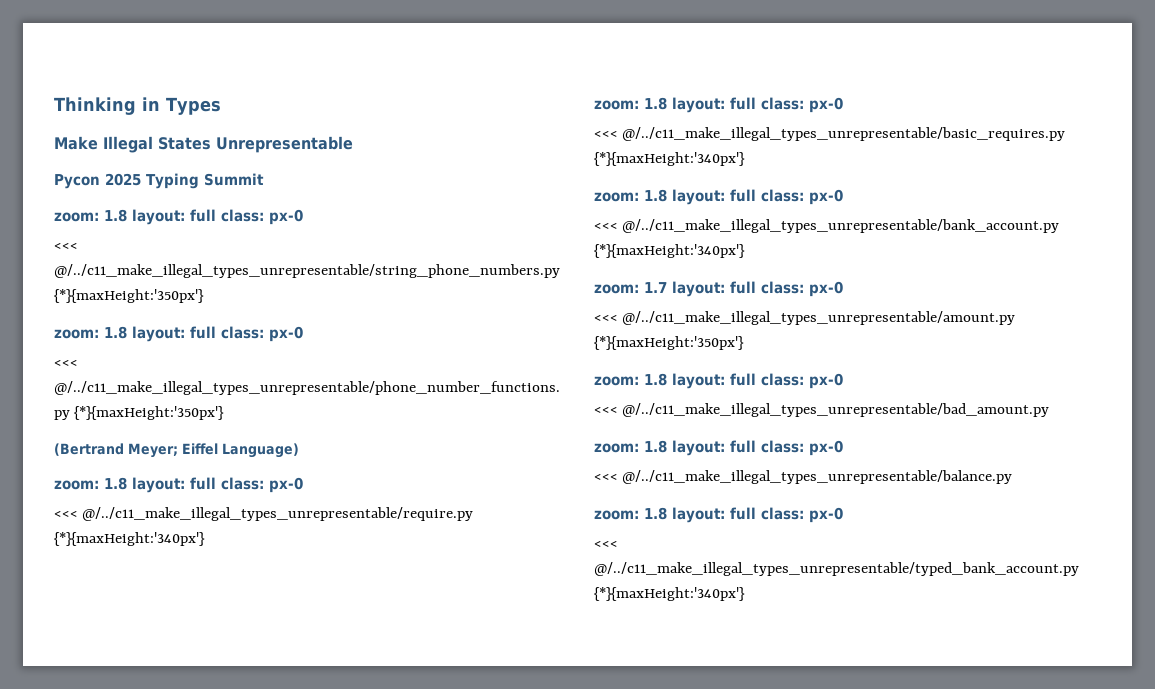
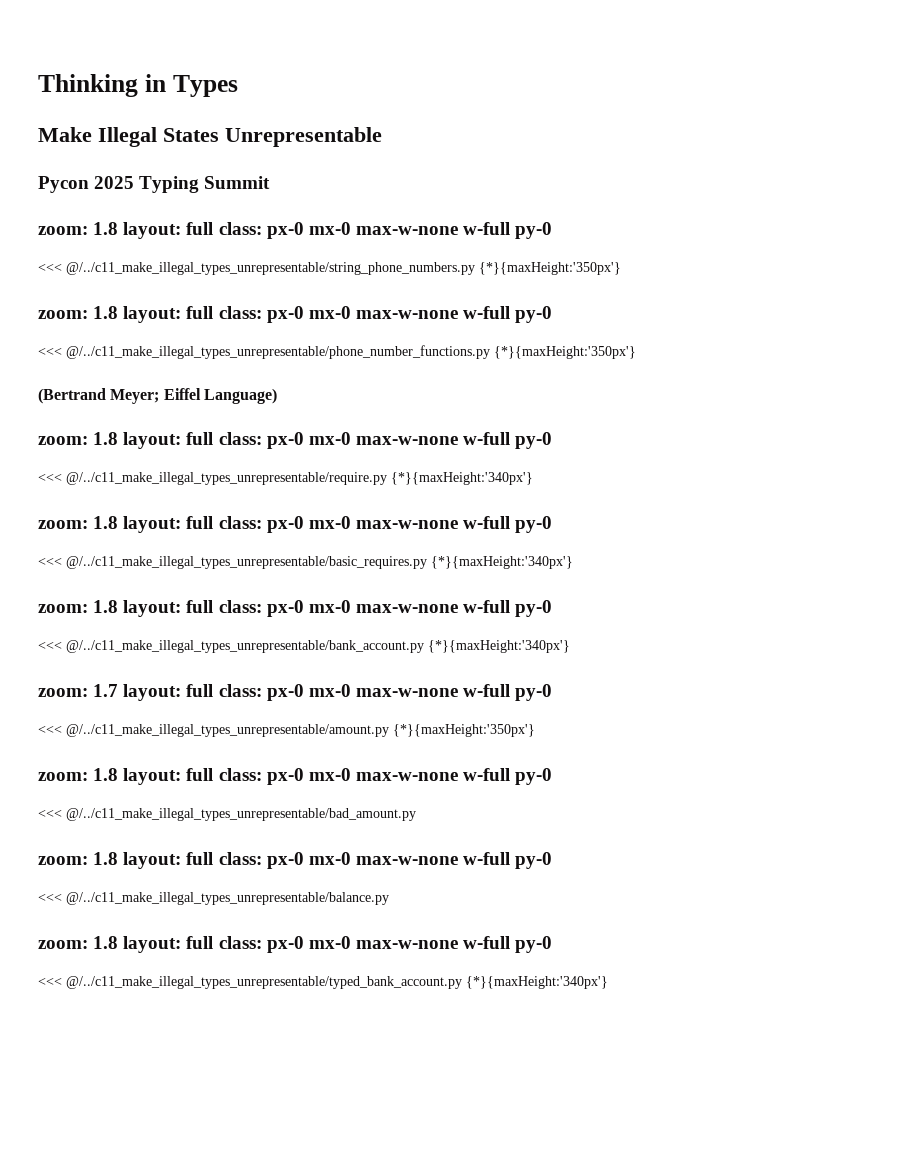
(303, 217) none -> [308,222,553,239] mx-0 max-w-none w-full py-0
(303, 334) none -> [308,306,553,323] mx-0 max-w-none w-full py-0
(303, 485) none -> [308,432,553,449] mx-0 max-w-none w-full py-0
(843, 105) none -> [308,516,553,533] mx-0 max-w-none w-full py-0
(843, 197) none -> [308,600,553,617] mx-0 max-w-none w-full py-0
(843, 289) none -> [308,684,553,701] mx-0 max-w-none w-full py-0
(843, 381) none -> [308,768,553,785] mx-0 max-w-none w-full py-0
(843, 448) none -> [308,852,553,869] mx-0 max-w-none w-full py-0
(843, 515) none -> [308,936,553,953] mx-0 max-w-none w-full py-0

